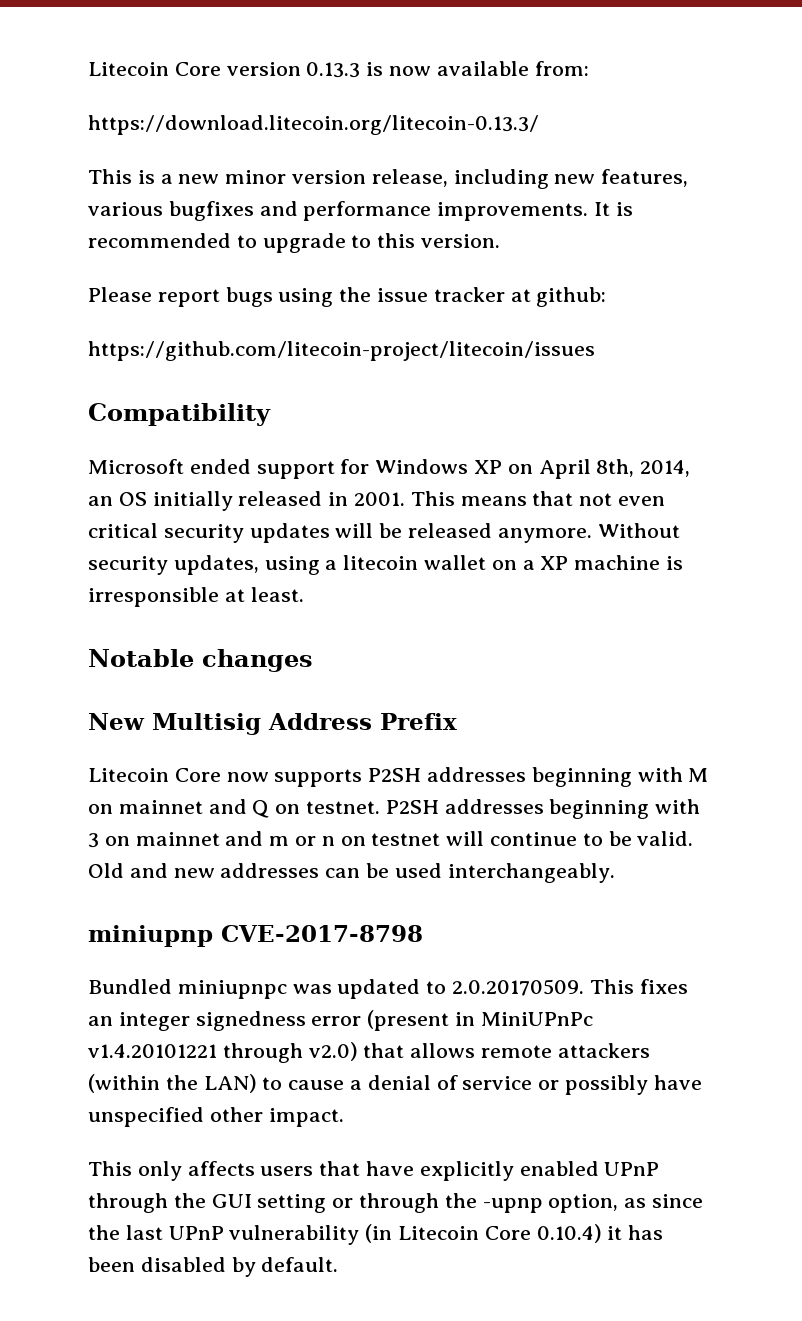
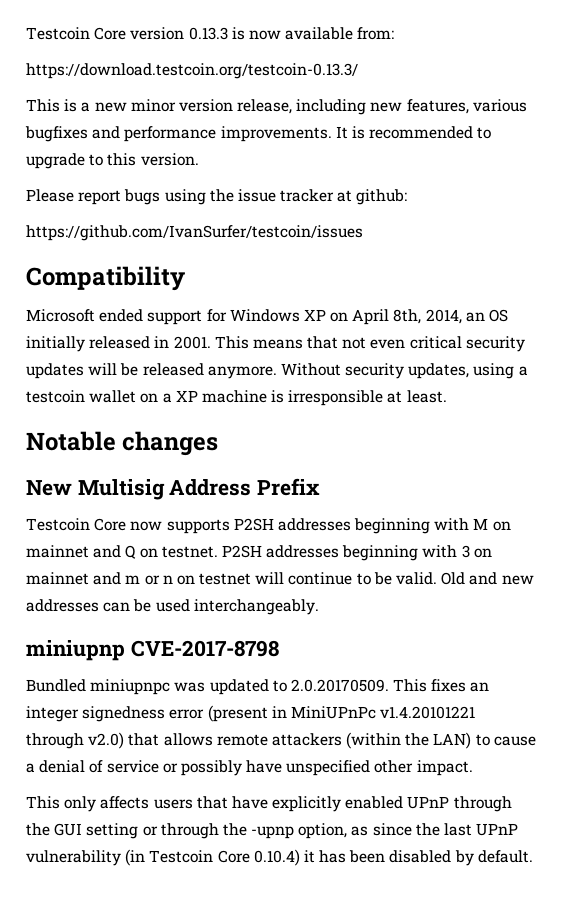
[88,62,169,76] Litecoin -> [26,27,90,40] Testcoin
[88,115,539,135] https://download.litecoin.org/litecoin-0.13.3/ -> [26,63,358,79] https://download.testcoin.org/testcoin-0.13.3/
[88,341,595,361] https://github.com/litecoin-project/litecoin/issues -> [26,225,363,241] https://github.com/IvanSurfer/testcoin/issues
[343,555,419,570] litecoin -> [26,390,85,403] testcoin
[88,768,169,782] Litecoin -> [26,518,90,531] Testcoin
[398,1226,480,1240] Litecoin -> [149,850,214,863] Testcoin

